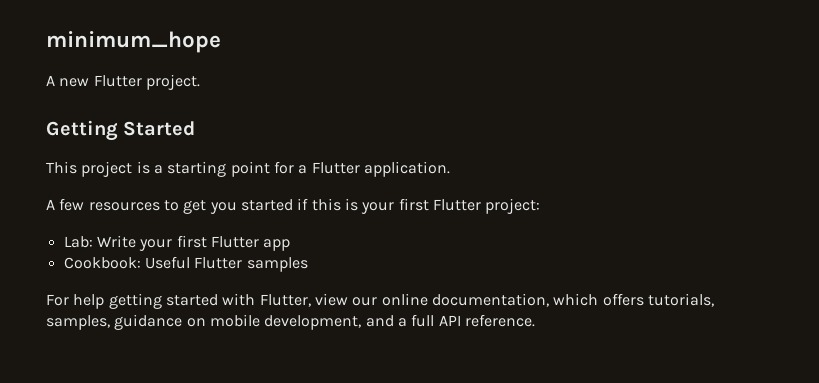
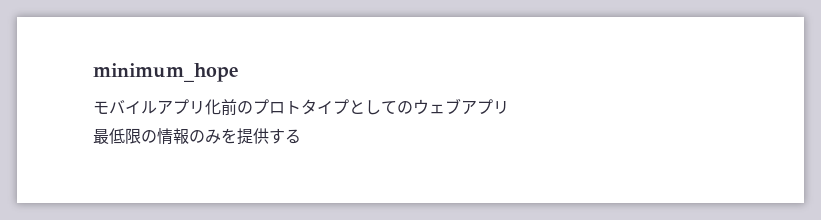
[46,74,200,90] [46,120,196,141] [46,161,450,177] [46,198,541,214] [63,235,291,251] [63,256,308,272] [46,293,714,309] [46,314,535,330] A new Flutter project. // Getting Started // This project is a starting point for a Flutter application. // A few resources to get you started if this is your first Flutter project: // Lab: Write your first Flutter app // Cookbook: Useful Flutter samples // For help getting started with Flutter, view our online documentation, which offers tutorials, samples, guidance on mobile development, and a full API reference. -> [93,98,509,116] [93,128,301,145] モバイルアプリ化前のプロトタイプとしてのウェブアプリ // 最低限の情報のみを提供する

